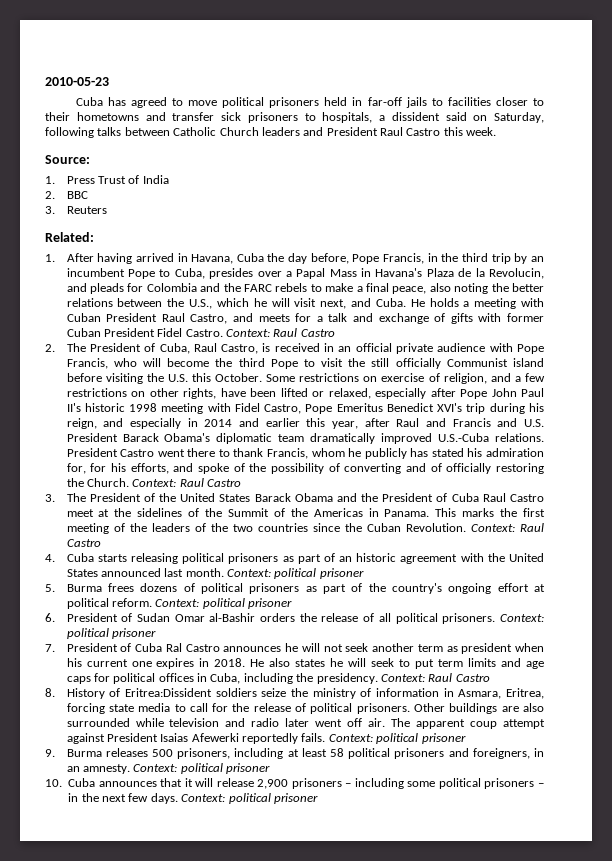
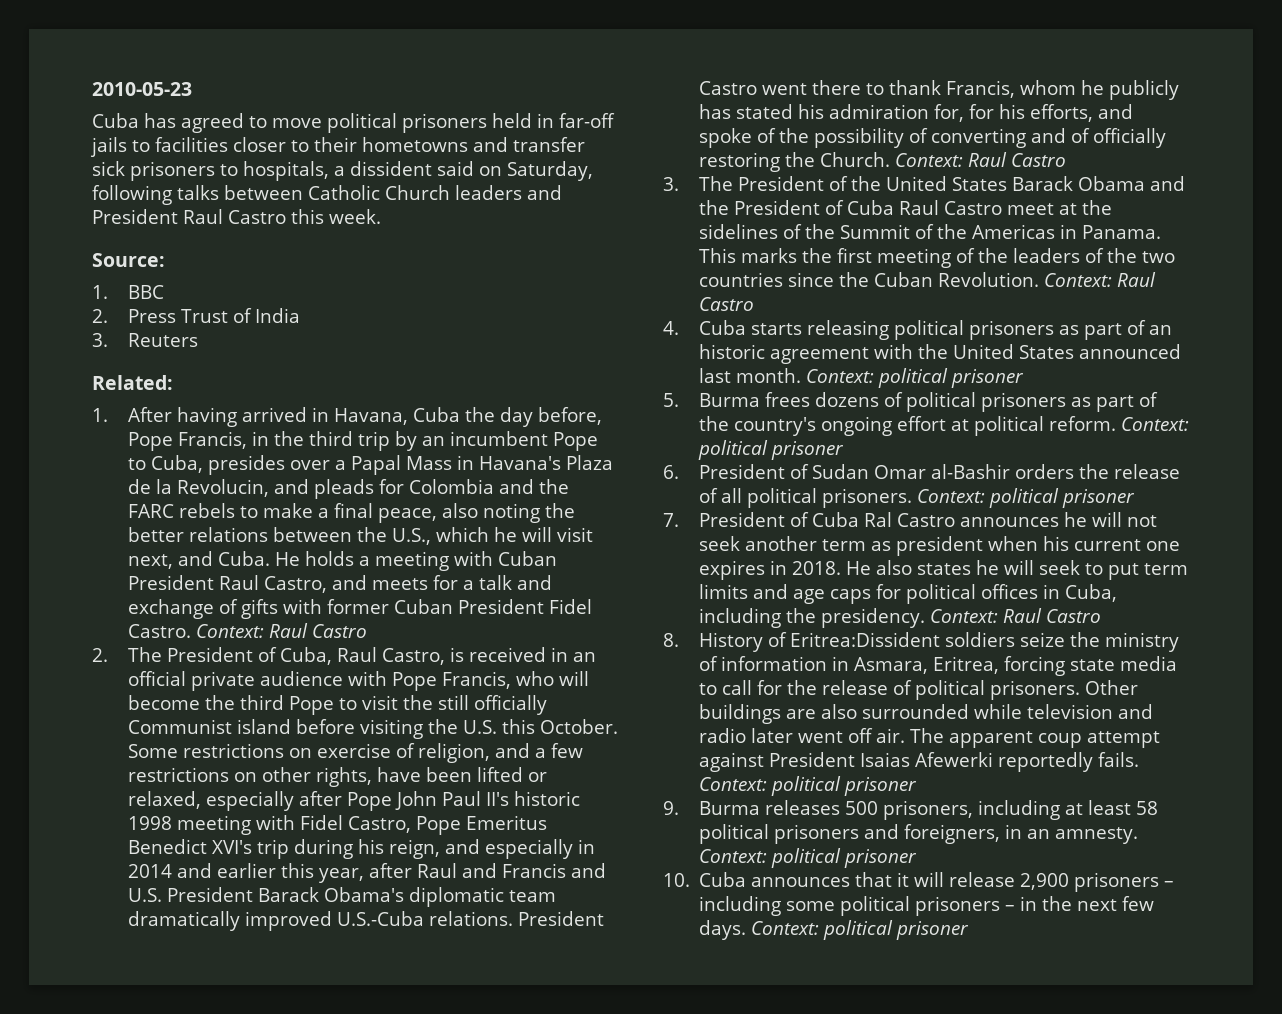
(55, 180) none -> [127,285,164,299] [92,309,108,323] BBC // 2.
[45,191,88,199] // 2. BBC -> (300, 315) none

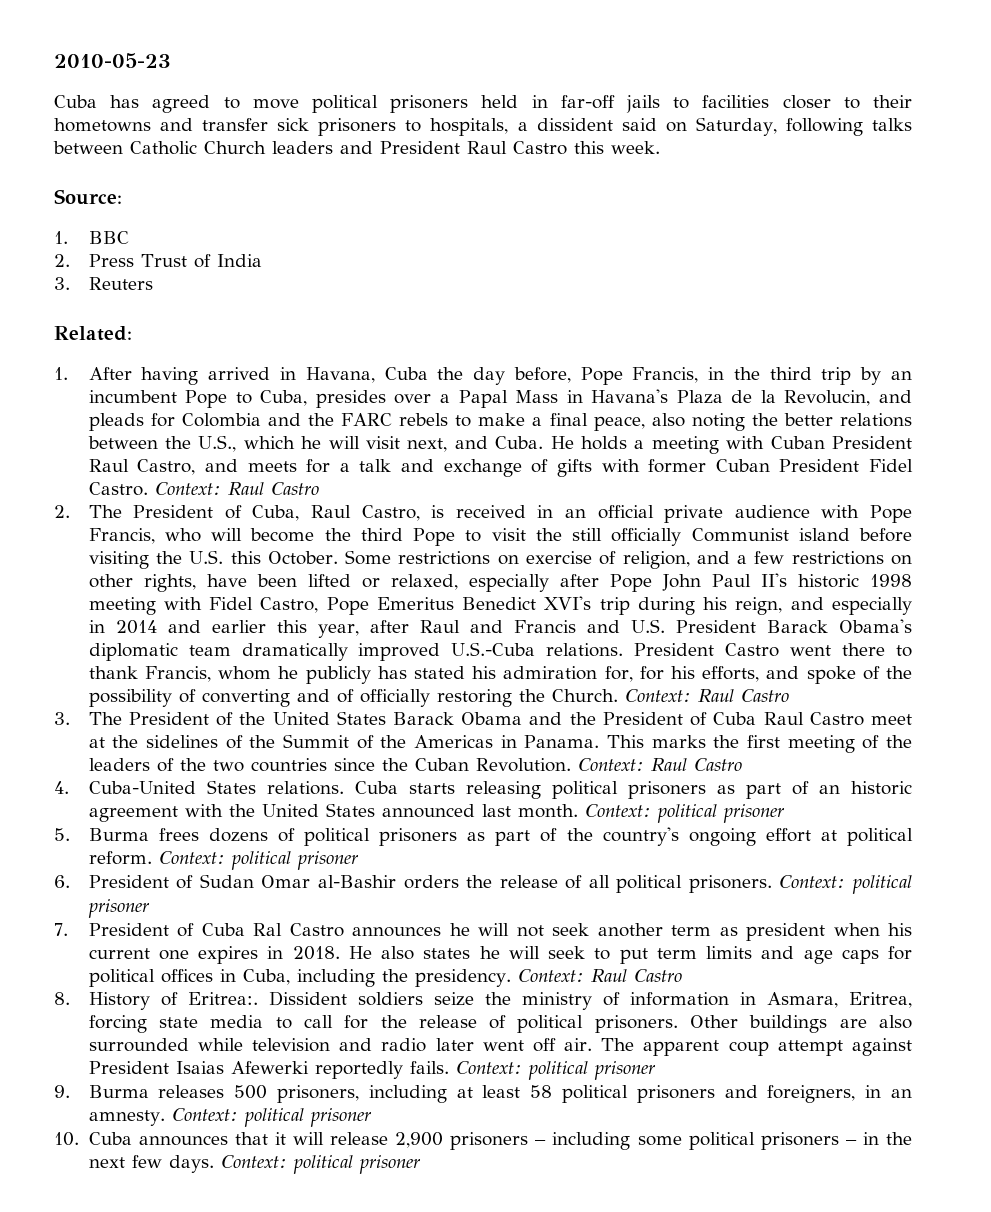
(679, 328) none -> [88,780,344,795] Cuba-United States relations.
[789,632,940,647] Eritrea:Dissident -> [187,991,347,1006] Eritrea:. Dissident

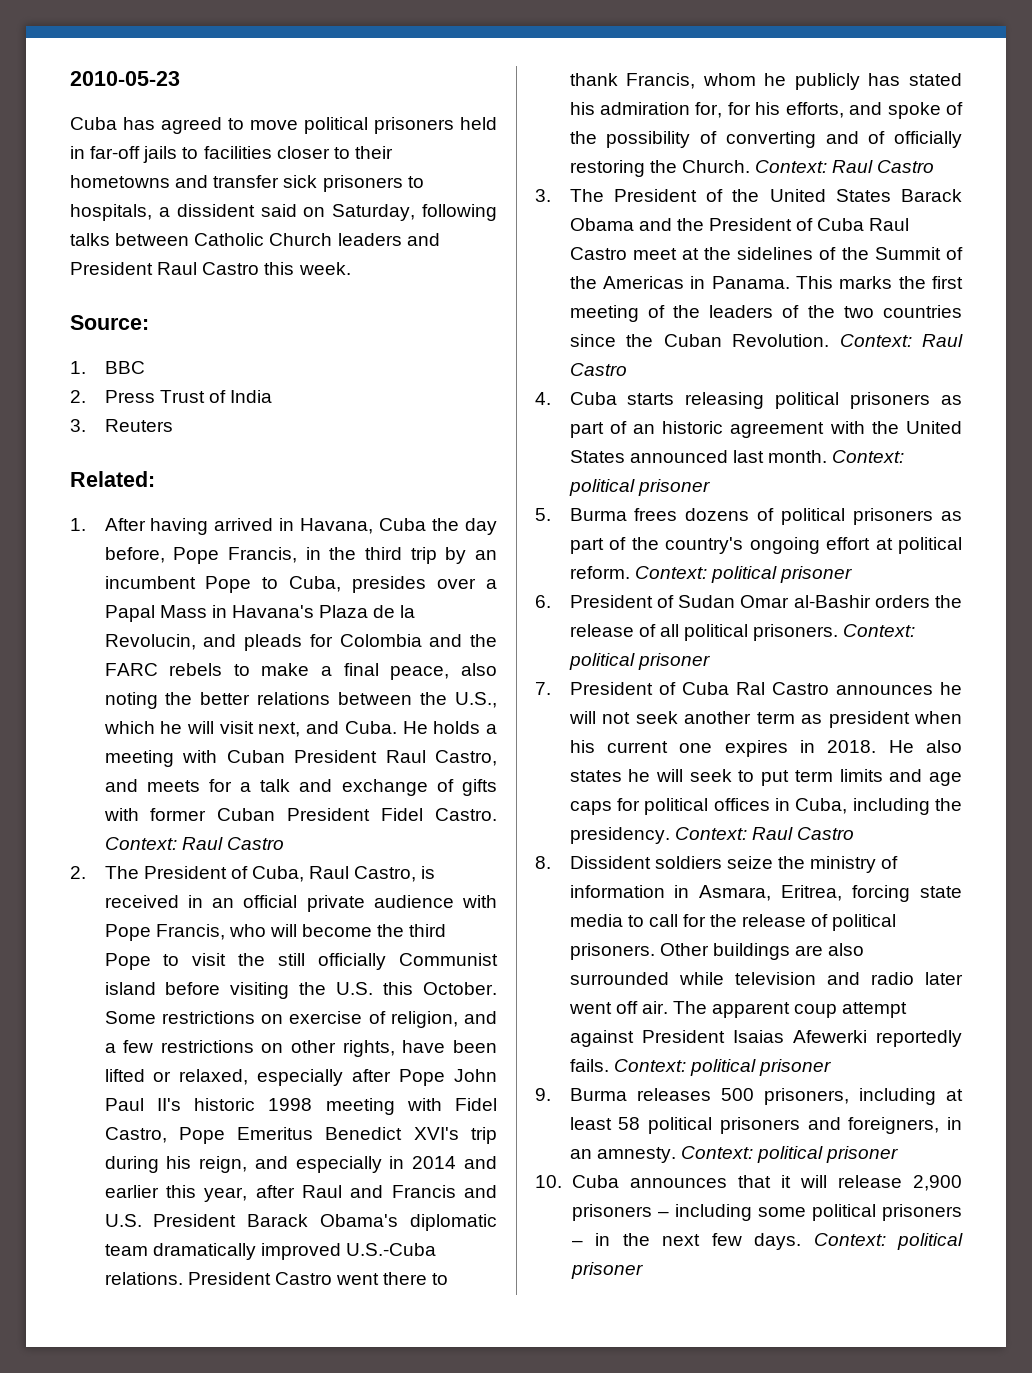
[88,780,344,795] Cuba-United States relations. -> (551, 398) none
[88,992,258,1010] History of Eritrea:. -> (551, 862) none

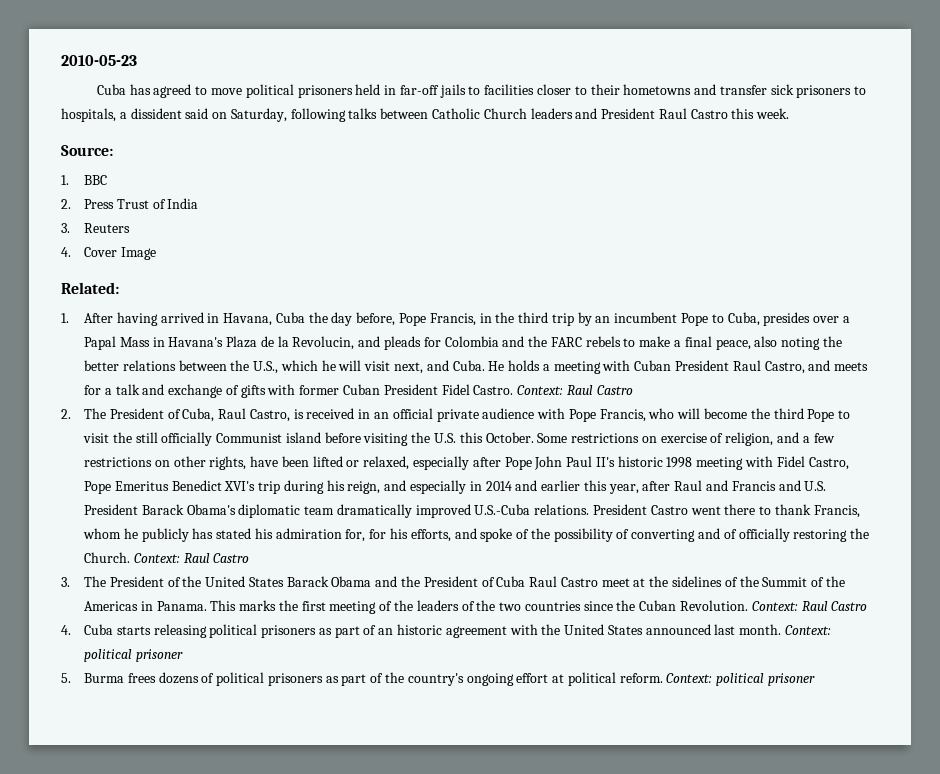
(173, 425) none -> [61,247,156,260] // 4. Cover Image
[535,595,962,608] [569,624,916,641] [568,653,710,670] [535,682,962,695] [568,711,962,728] [569,740,962,757] [569,769,962,786] [569,798,962,815] [569,827,854,844] [535,856,899,873] [569,885,962,902] [569,914,897,931] [569,943,865,960] [569,972,964,985] [568,1001,908,1018] [569,1030,962,1047] [569,1059,831,1076] [535,1088,963,1105] [569,1117,963,1134] [569,1146,899,1163] [535,1175,962,1191] [571,1204,962,1221] [571,1233,963,1250] [570,1262,643,1279] // 6. President of Sudan Omar al-Bashir orders the release of all political prisoners. Context: political prisoner // 7. President of Cuba Ral Castro announces he will not seek another term as president when his current one expires in 2018. He also states he will seek to put term limits and age caps for political offices in Cuba, including the presidency. Context: Raul Castro // 8. Dissident soldiers seize the ministry of information in Asmara, Eritrea, forcing state media to call for the release of political prisoners. Other buildings are also surrounded while television and radio later went off air. The apparent coup attempt against President Isaias Afewerki reportedly fails. Context: political prisoner // 9. Burma releases 500 prisoners, including at least 58 political prisoners and foreigners, in an amnesty. Context: political prisoner // 10. Cuba announces that it will release 2,900 prisoners – including some political prisoners – in the next few days. Context: political prisoner -> (816, 679) none

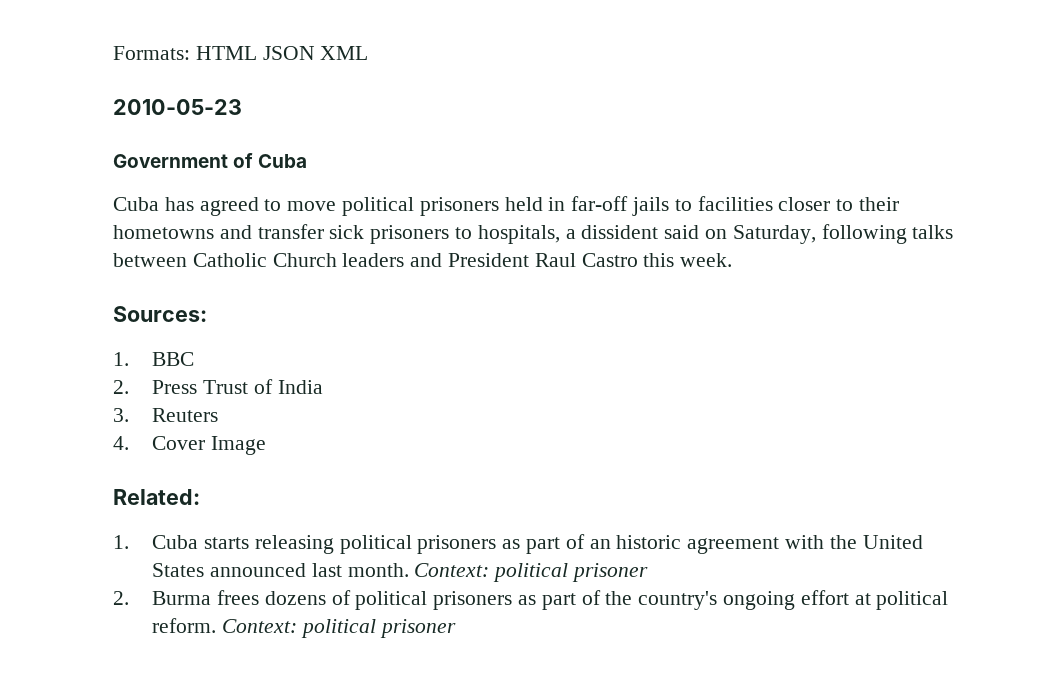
[61,55,137,66] 2010-05-23 -> [113,46,369,60] [113,99,242,115] [113,153,308,168] Formats: HTML JSON XML // 2010-05-23 // Government of Cuba
[61,145,113,156] Source: -> [113,306,207,322] Sources:
[83,312,850,326] [83,336,842,350] [83,360,869,374] [83,384,633,398] [61,408,851,422] [82,432,835,446] [83,456,849,470] [83,480,827,494] [83,504,860,518] [82,528,870,542] [83,552,250,563] [61,576,845,587] [83,600,868,614] [61,625,71,635] After having arrived in Havana, Cuba the day before, Pope Francis, in the third trip by an incumbent Pope to Cuba, presides over a Papal Mass in Havana's Plaza de la Revolucin, and pleads for Colombia and the FARC rebels to make a final peace, also noting the better relations between the U.S., which he will visit next, and Cuba. He holds a meeting with Cuban President Raul Castro, and meets for a talk and exchange of gifts with former Cuban President Fidel Castro. Context: Raul Castro // 2. The President of Cuba, Raul Castro, is received in an official private audience with Pope Francis, who will become the third Pope to visit the still officially Communist island before visiting the U.S. this October. Some restrictions on exercise of religion, and a few restrictions on other rights, have been lifted or relaxed, especially after Pope John Paul II's historic 1998 meeting with Fidel Castro, Pope Emeritus Benedict XVI's trip during his reign, and especially in 2014 and earlier this year, after Raul and Francis and U.S. President Barack Obama's diplomatic team dramatically improved U.S.-Cuba relations. President Castro went there to thank Francis, whom he publicly has stated his admiration for, for his efforts, and spoke of the possibility of converting and of officially restoring the Church. Context: Raul Castro // 3. The President of the United States Barack Obama and the President of Cuba Raul Castro meet at the sidelines of the Summit of the Americas in Panama. This marks the first meeting of the leaders of the two countries since the Cuban Revolution. Context: Raul Castro // 4. -> (129, 542) none
[61,673,71,683] 5. -> [113,591,129,605] 2.

